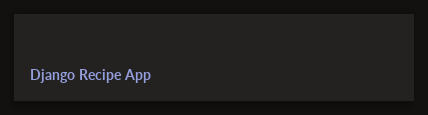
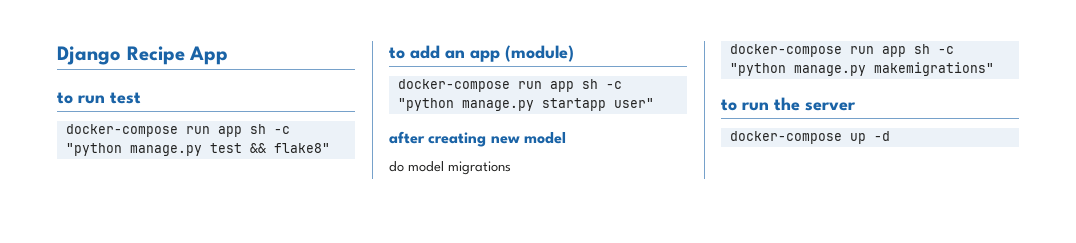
(151, 76) none -> [57,92,141,104] [65,124,290,137] [65,143,330,156] [389,45,574,62] [397,79,622,92] [397,98,654,111] [389,131,566,147] [389,161,511,175] [729,44,954,57] [729,62,994,76] [721,97,856,111] [729,131,890,144] // to run test // docker-compose run app sh -c "python manage.py test && flake8" // to add an app (module) // docker-compose run app sh -c "python manage.py startapp user" // after creating new model // do model migrations // docker-compose run app sh -c "python manage.py makemigrations" // to run the server // docker-compose up -d

